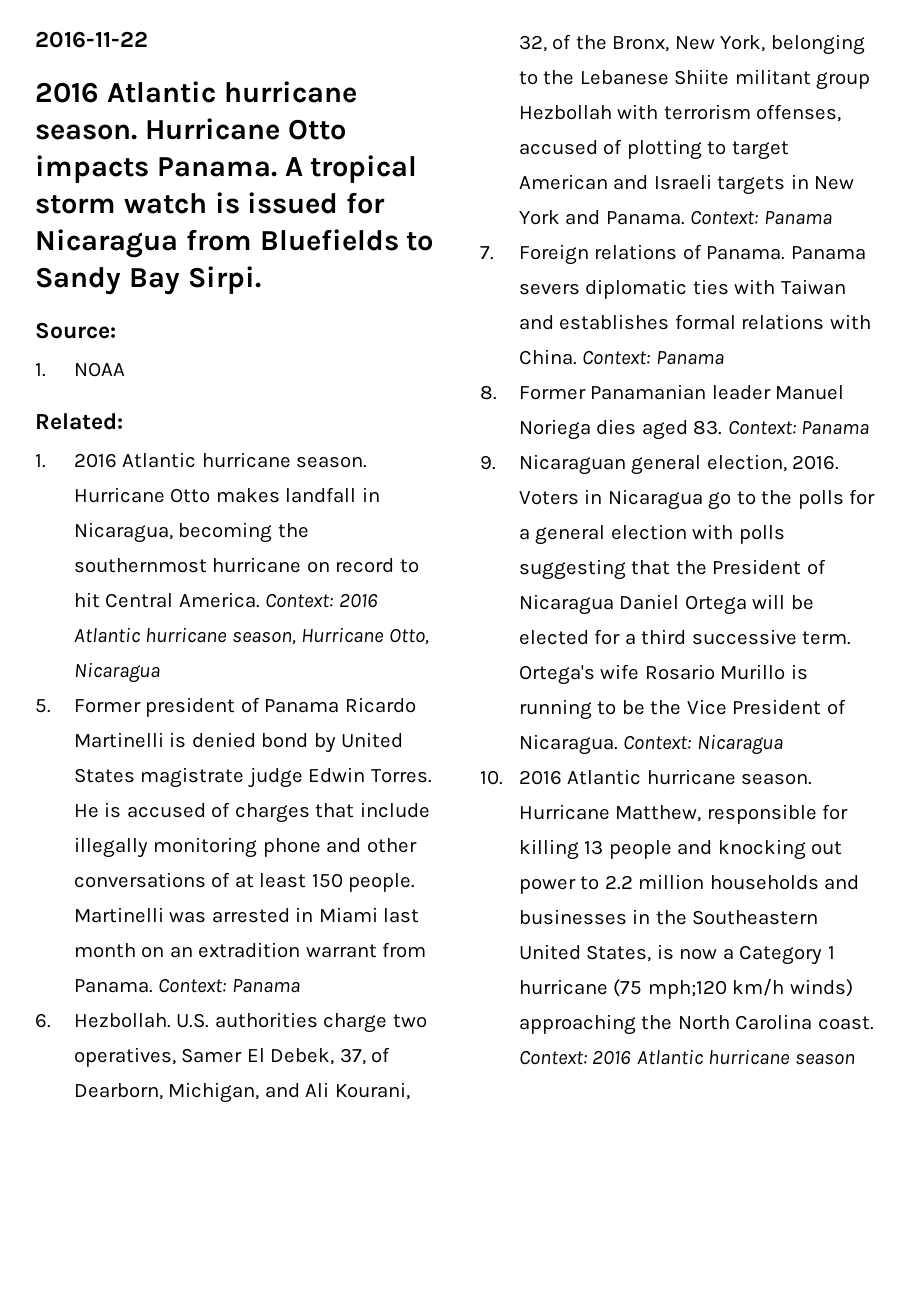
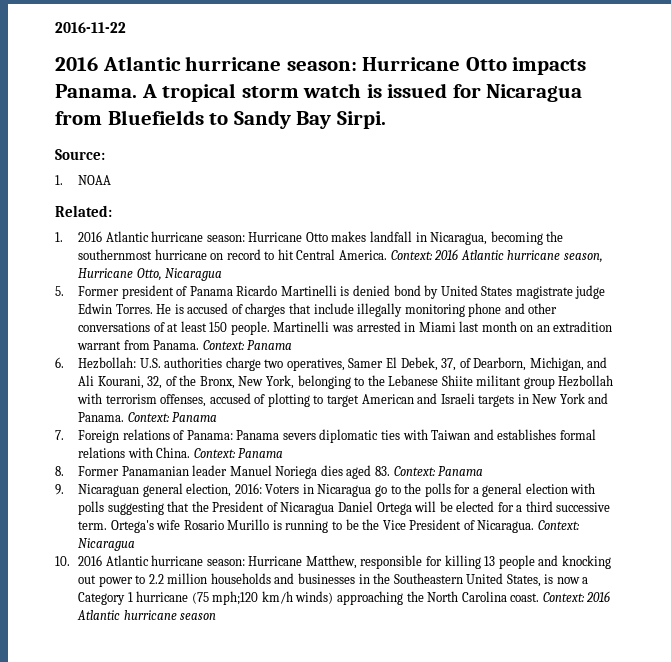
[35,124,137,140] season. -> [286,61,357,71] season:
[296,456,368,468] season. -> [206,235,245,242] season:
[73,1013,171,1028] Hezbollah. -> [78,357,137,369] Hezbollah:
[706,246,786,260] Panama. -> [186,430,233,440] Panama:
[792,455,840,470] 2016. -> [234,483,262,494] 2016:
[741,773,813,785] season. -> [206,559,245,566] season:

